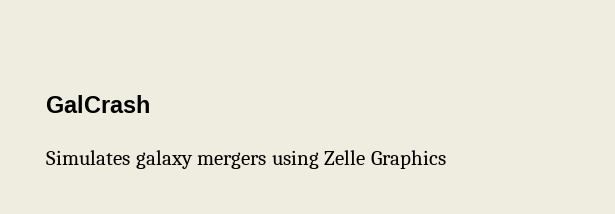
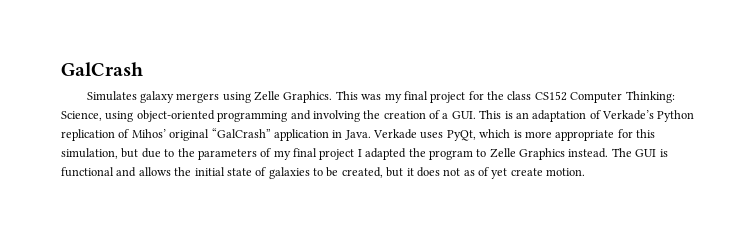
[370,150,446,169] Graphics -> [283,91,675,103] [61,110,695,122] [61,128,655,141] [61,148,668,160] [61,167,586,179] Graphics. This was my final project for the class CS152 Computer Thinking: Science, using object-oriented programming and involving the creation of a GUI. This is an adaptation of Verkade’s Python replication of Mihos’ original “GalCrash” application in Java. Verkade uses PyQt, which is more appropriate for this simulation, but due to the parameters of my final project I adapted the program to Zelle Graphics instead. The GUI is functional and allows the initial state of galaxies to be created, but it does not as of yet create motion.

